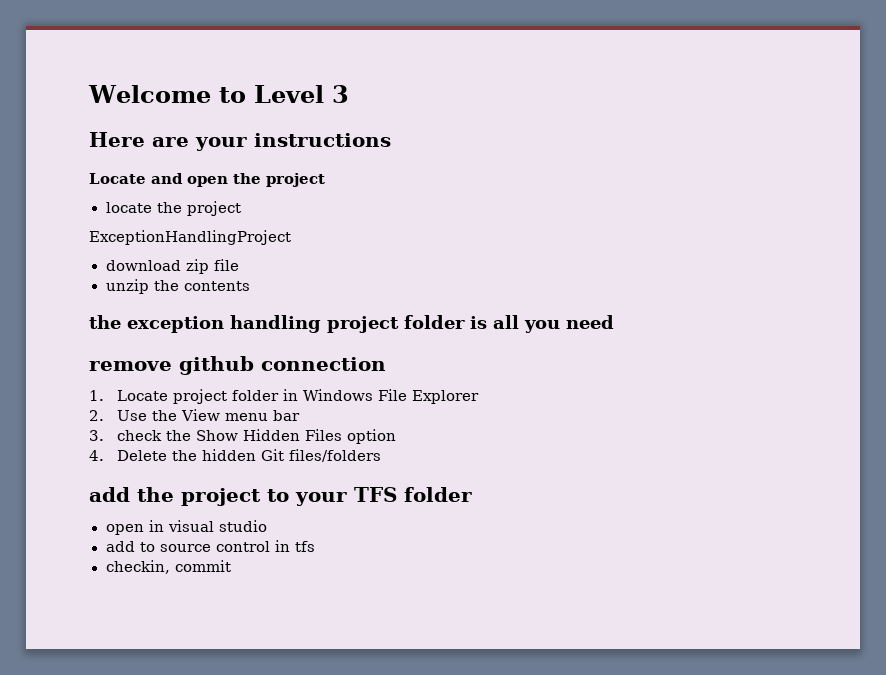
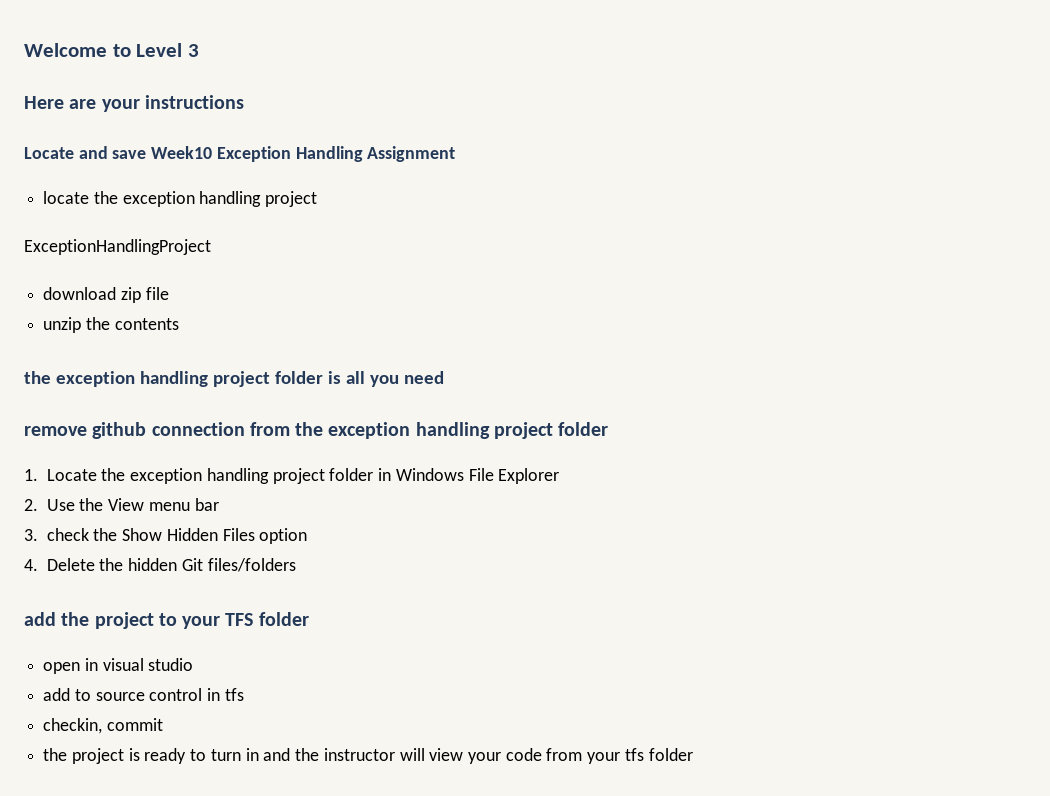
[187,173,325,187] open the project -> [112,146,456,162] save Week10 Exception Handling Assignment
(182, 207) none -> [122,191,262,207] exception handling
(386, 364) none -> [249,422,609,439] from the exception handling project folder
(169, 395) none -> [101,468,269,484] the exception handling
(231, 566) none -> [43,748,693,764] // the project is ready to turn in and the instructor will view your code from your tfs folder

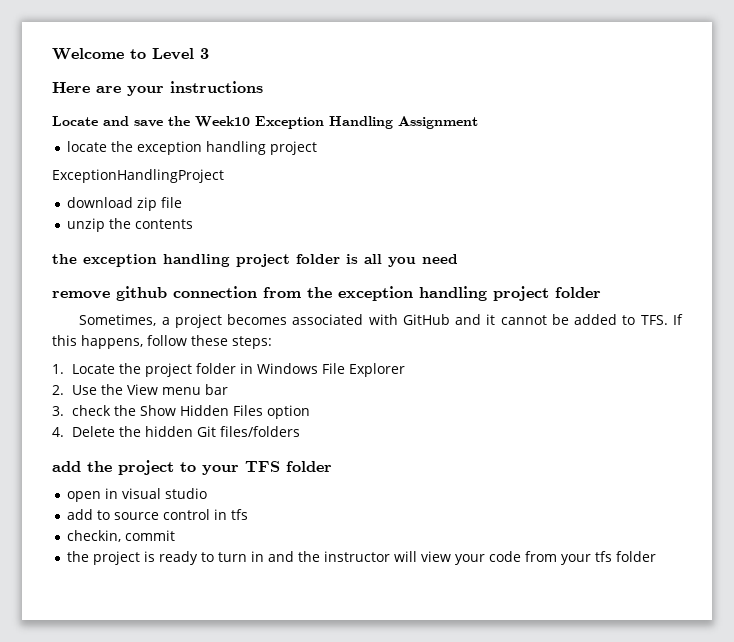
(147, 154) none -> [168,116,190,126] the
(609, 429) none -> [79,314,683,328] [52,335,272,349] // Sometimes, a project becomes associated with GitHub and it cannot be added to TFS. If this happens, follow these steps:
[130,468,269,484] exception handling -> (142, 368) none

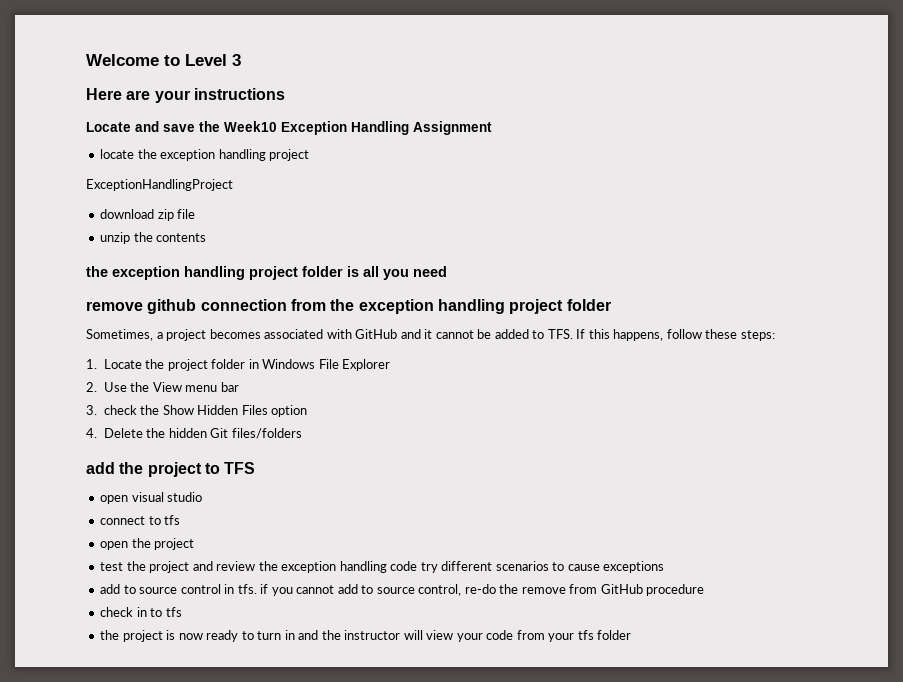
[202,465,239,475] your -> (220, 468) none
[286,461,332,472] [66,488,118,502] folder // open in -> [100,495,129,504] // open
(207, 493) none -> [100,515,181,525] [100,538,195,550] [100,561,665,573] // connect to tfs // open the project // test the project and review the exception handling code try different scenarios to cause exceptions
[230,509,248,520] [66,530,175,542] tfs // checkin, commit -> [237,584,705,596] [100,607,182,617] tfs. if you cannot add to source control, re-do the remove from GitHub procedure // check in to tfs
(155, 556) none -> [178,633,203,640] now

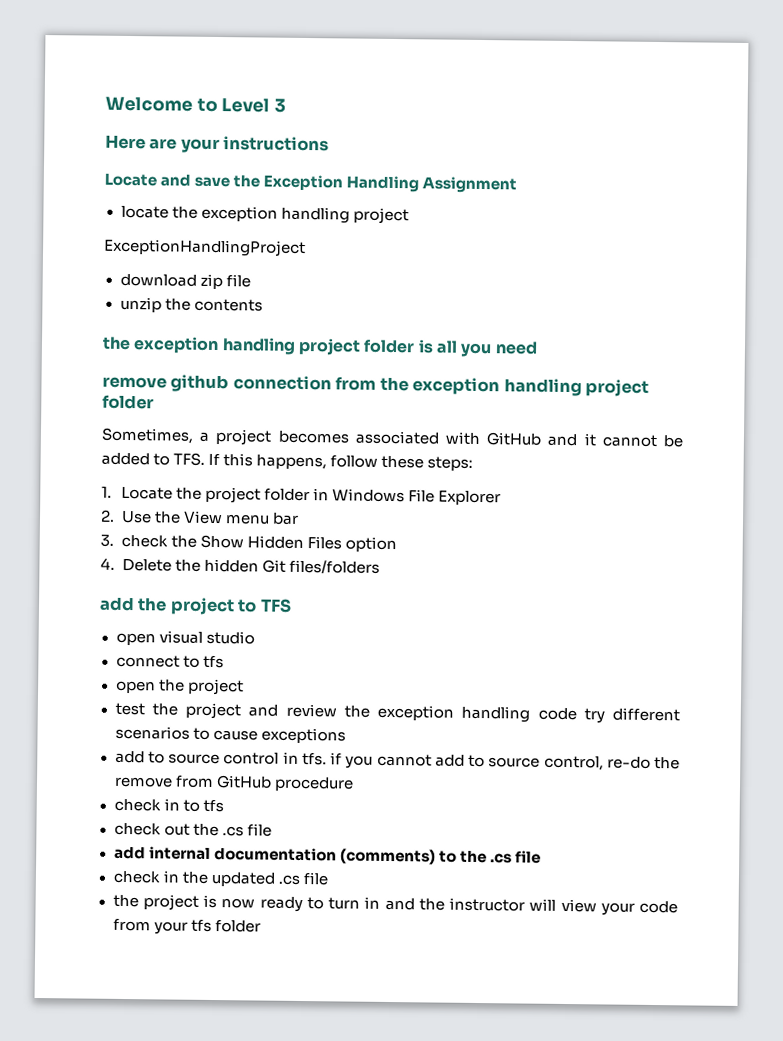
[224,121,277,132] Week10 -> (261, 181) none
(182, 612) none -> [113,822,272,837] [113,846,541,865] [112,870,329,887] // check out the .cs file // add internal documentation (comments) to the .cs file // check in the updated .cs file

